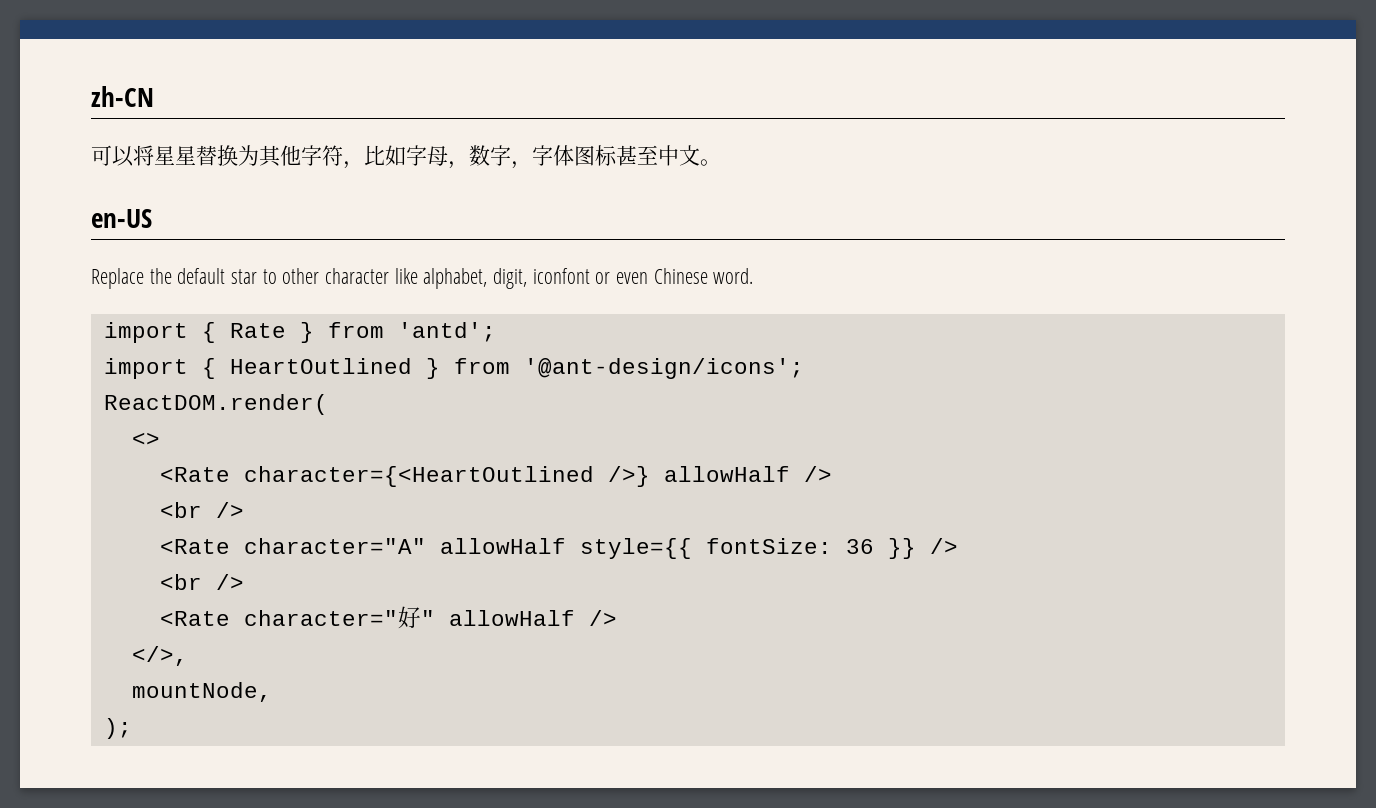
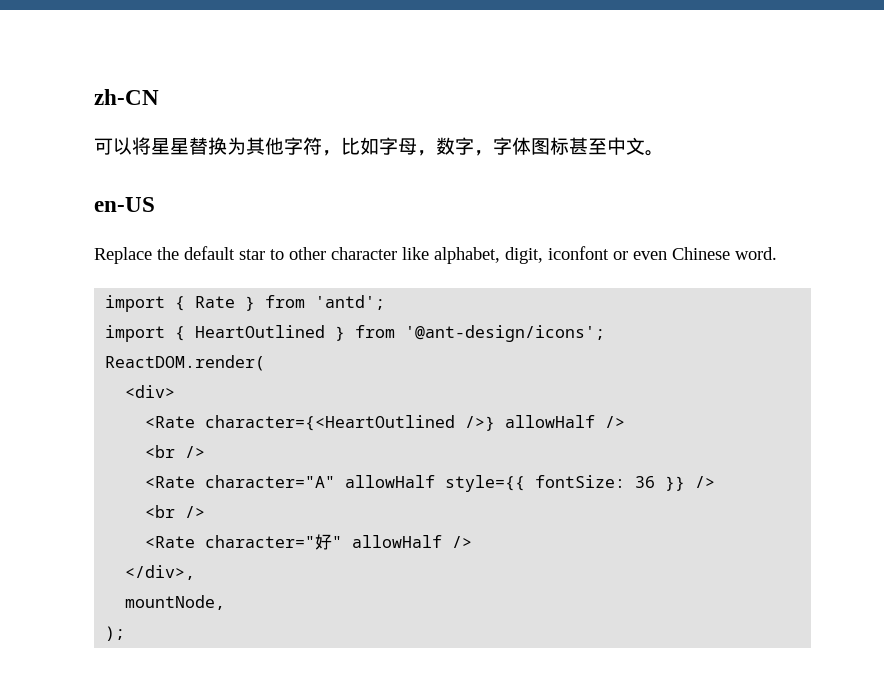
[131,432,160,446] <> -> [125,385,176,398] <div>
[131,646,188,666] </>, -> [125,565,196,580] </div>,

